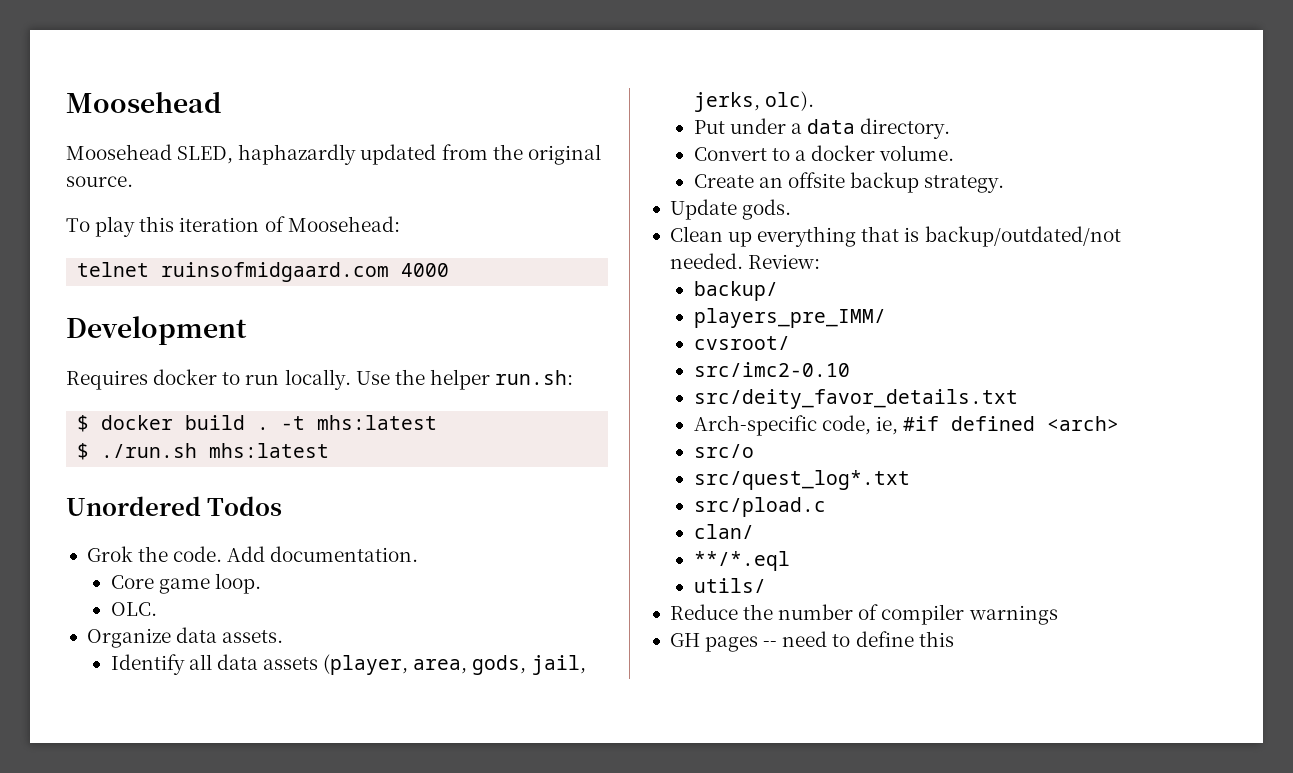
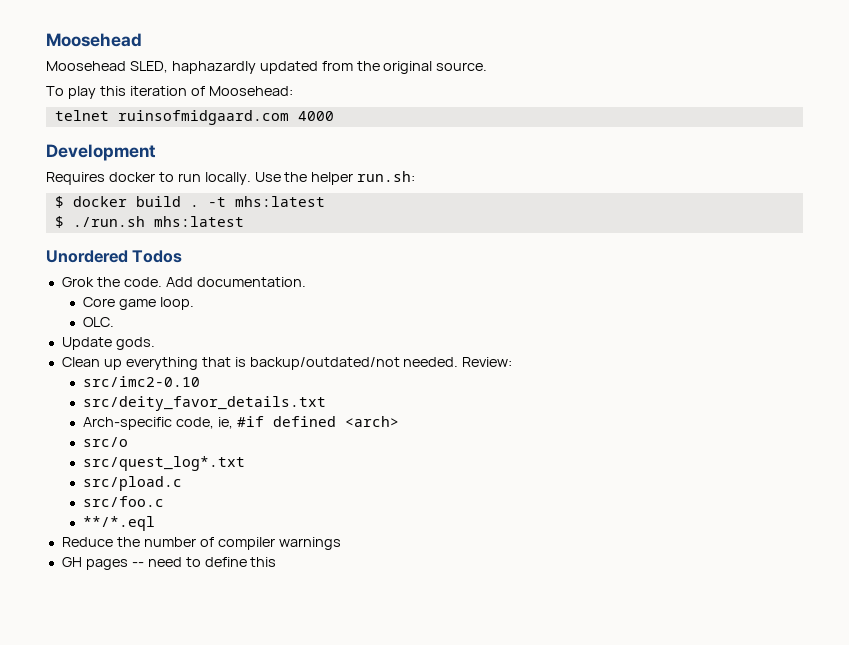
[86,627,284,648] [110,654,586,675] [693,91,814,112] [693,118,951,139] [693,145,955,161] [693,172,1005,193] // Organize data assets. // Identify all data assets (player, area, gods, jail, jerks, olc). // Put under a data directory. // Convert to a docker volume. // Create an offsite backup strategy. -> (115, 322) none
[693,281,778,301] [693,308,886,328] [693,336,790,350] // backup/ // players_pre_IMM/ // cvsroot/ -> (513, 362) none
[693,524,754,539] clan/ -> [83,496,165,507] src/foo.c
[693,578,766,593] // utils/ -> (156, 523) none

